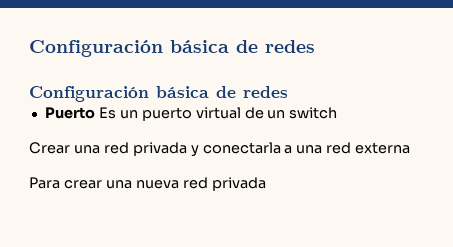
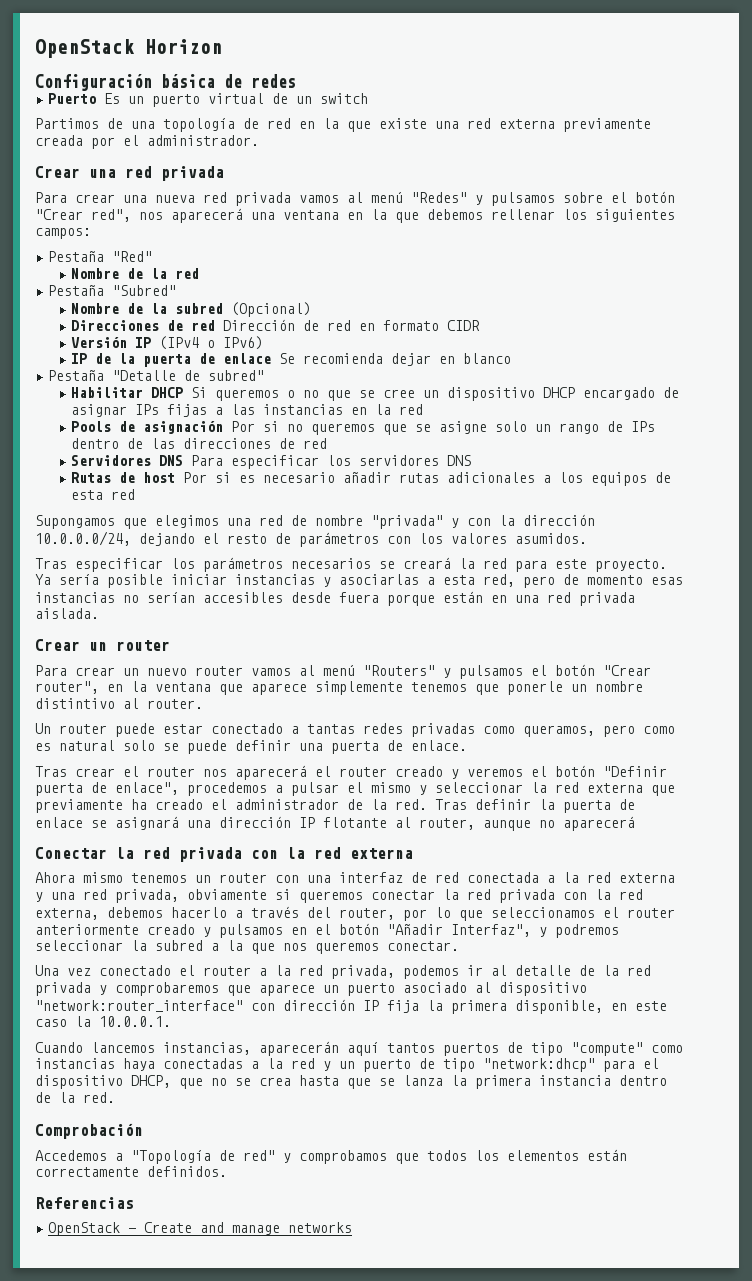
[29,40,315,57] Configuración básica de redes -> [35,39,222,58] OpenStack Horizon
[29,142,411,157] Crear una red privada y conectarla a una red externa -> [35,118,651,132] [35,135,259,149] [35,166,224,181] Partimos de una topología de red en la que existe una red externa previamente creada por el administrador. // Crear una red privada
(266, 184) none -> [299,191,675,206] [35,208,675,223] [35,228,91,239] [48,251,153,262] [70,268,199,279] [48,285,177,296] [70,302,311,317] [70,319,480,331] [70,336,263,350] [70,353,511,367] [48,370,265,381] [70,387,679,401] [70,404,423,417] [70,421,655,435] [70,438,327,449] [70,455,471,469] [70,472,671,486] [70,489,135,500] [35,514,595,529] [35,531,587,547] [35,557,667,572] [35,574,683,588] [35,591,635,606] [35,608,99,619] [35,639,170,651] [35,664,651,679] [35,681,643,695] [35,698,203,709] [35,723,675,737] [35,740,467,754] [35,765,667,780] [35,782,675,796] [35,799,635,813] [35,816,635,831] [35,847,413,862] [35,872,675,883] [35,889,643,903] [35,906,675,921] [35,923,619,938] [35,940,459,954] [35,965,651,979] [35,982,587,996] [35,999,667,1014] [35,1016,171,1027] [35,1041,683,1056] [35,1058,659,1072] [35,1075,667,1089] [35,1092,115,1103] [35,1123,143,1139] [35,1149,627,1164] [35,1166,227,1177] [35,1197,134,1209] [48,1222,353,1236] vamos al menú "Redes" y pulsamos sobre el botón "Crear red", nos aparecerá una ventana en la que debemos rellenar los siguientes campos: // Pestaña "Red" // Nombre de la red // Pestaña "Subred" // Nombre de la subred (Opcional) // Direcciones de red Dirección de red en formato CIDR // Versión IP (IPv4 o IPv6) // IP de la puerta de enlace Se recomienda dejar en blanco // Pestaña "Detalle de subred" // Habilitar DHCP Si queremos o no que se cree un dispositivo DHCP encargado de asignar IPs fijas a las instancias en la red // Pools de asignación Por si no queremos que se asigne solo un rango de IPs dentro de las direcciones de red // Servidores DNS Para especificar los servidores DNS // Rutas de host Por si es necesario añadir rutas adicionales a los equipos de esta red // Supongamos que elegimos una red de nombre "privada" y con la dirección 10.0.0.0/24, dejando el resto de parámetros con los valores asumidos. // Tras especificar los parámetros necesarios se creará la red para este proyecto. Ya sería posible iniciar instancias y asociarlas a esta red, pero de momento esas instancias no serían accesibles desde fuera porque están en una red privada aislada. // Crear un router // Para crear un nuevo router vamos al menú "Routers" y pulsamos el botón "Crear router", en la ventana que aparece simplemente tenemos que ponerle un nombre distintivo al router. // Un router puede estar conectado a tantas redes privadas como queramos, pero como es natural solo se puede definir una puerta de enlace. // Tras crear el router nos aparecerá el router creado y veremos el botón "Definir puerta de enlace", procedemos a pulsar el mismo y seleccionar la red externa que previamente ha creado el administrador de la red. Tras definir la puerta de enlace se asignará una dirección IP flotante al router, aunque no aparecerá // Conectar la red privada con la red externa // Ahora mismo tenemos un router con una interfaz de red conectada a la red externa y una red privada, obviamente si queremos conectar la red privada con la red externa, debemos hacerlo a través del router, por lo que seleccionamos el router anteriormente creado y pulsamos en el botón "Añadir Interfaz", y podremos seleccionar la subred a la que nos queremos conectar. // Una vez conectado el router a la red privada, podemos ir al detalle de la red privada y comprobaremos que aparece un puerto asociado al dispositivo "network:router_interface" con dirección IP fija la primera disponible, en este caso la 10.0.0.1. // Cuando lancemos instancias, aparecerán aquí tantos puertos de tipo "compute" como instancias haya conectadas a la red y un puerto de tipo "network:dhcp" para el dispositivo DHCP, que no se crea hasta que se lanza la primera instancia dentro de la red. // Comprobación // Accedemos a "Topología de red" y comprobamos que todos los elementos están correctamente definidos. // Referencias // OpenStack - Create and manage networks

